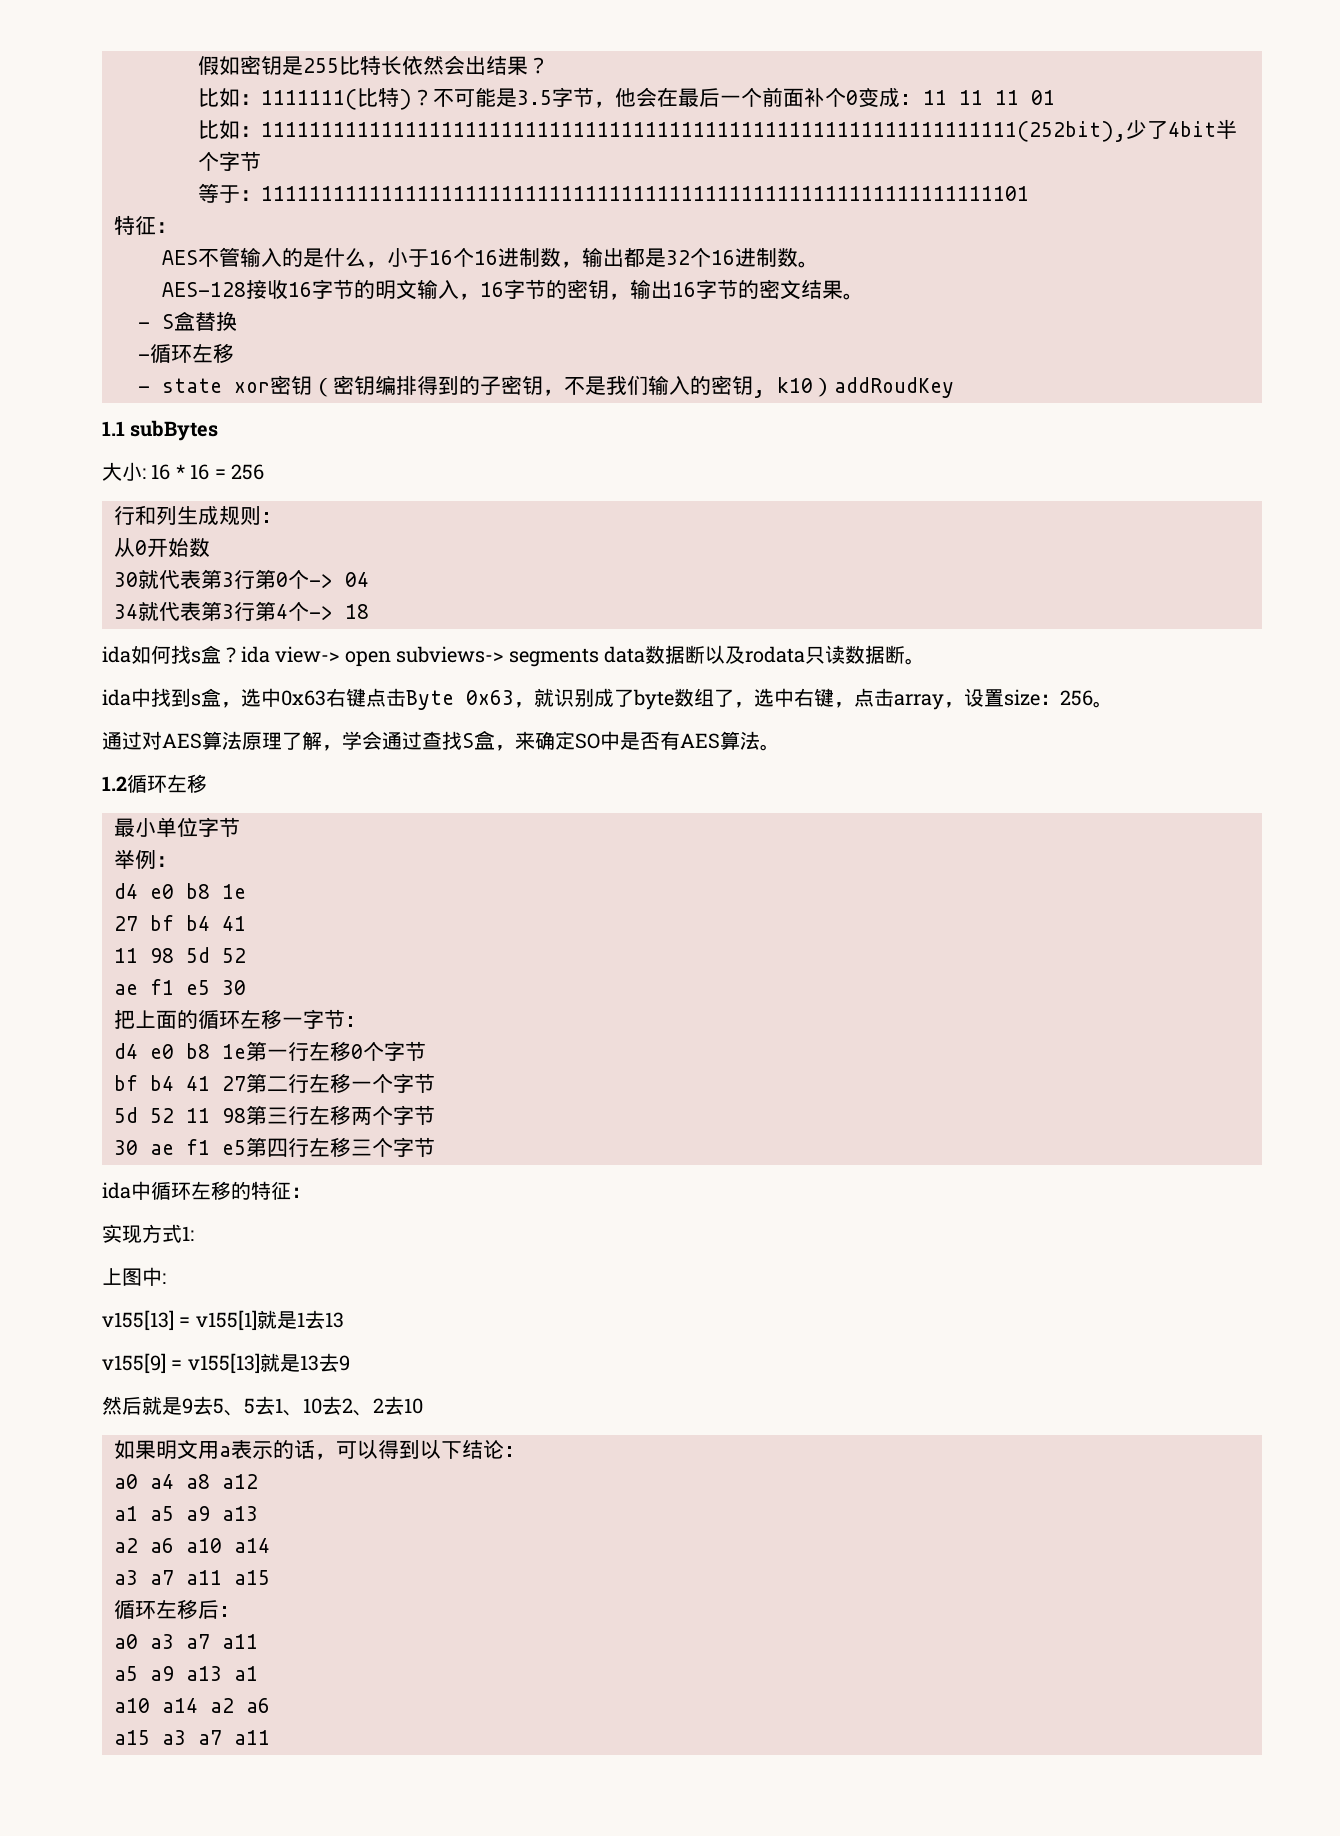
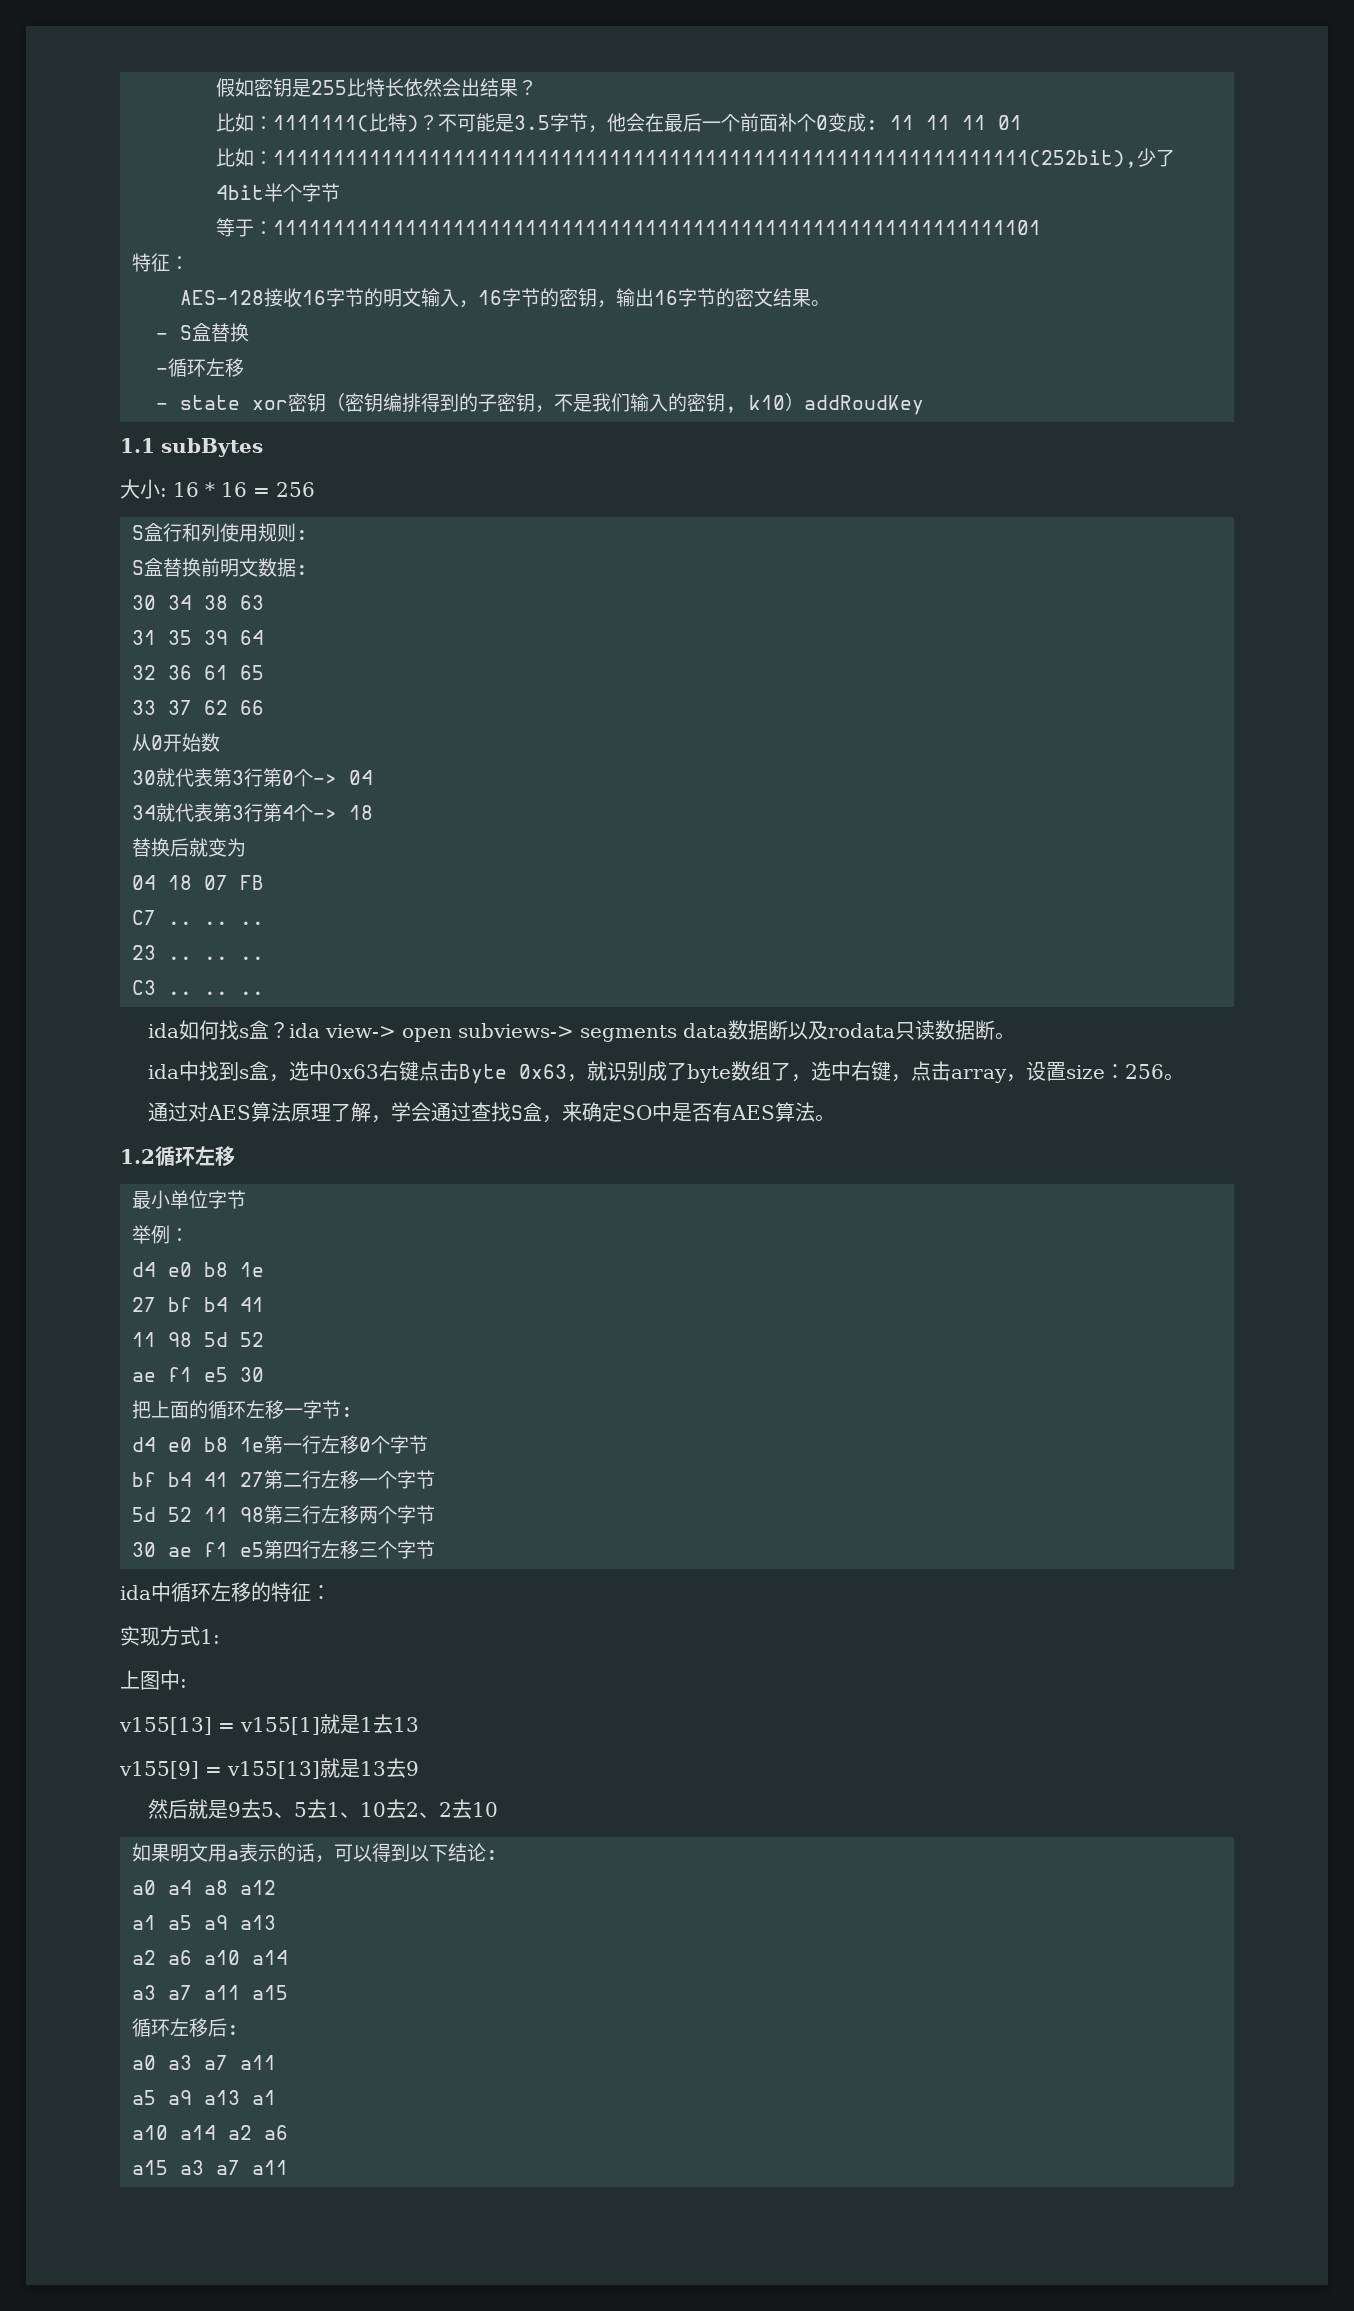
[162,247,819,268] // AES不管输入的是什么，小于16个16进制数，输出都是32个16进制数。 -> (189, 263) none
[114,505,272,525] 行和列生成规则: -> [132,523,308,542] [132,558,308,577] [132,595,264,610] [132,630,264,645] [132,665,264,680] [132,700,264,715] S盒行和列使用规则: // S盒替换前明文数据: // 30 34 38 63 // 31 35 39 64 // 32 36 61 65 // 33 37 62 66
(369, 611) none -> [132,838,246,857] [132,875,264,890] [132,910,264,925] [132,945,264,960] [132,980,264,995] // 替换后就变为 // 04 18 07 FB // C7 .. .. .. // 23 .. .. .. // C3 .. .. ..

